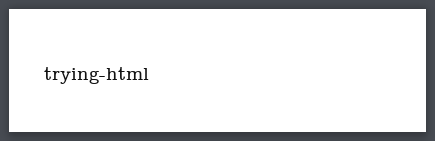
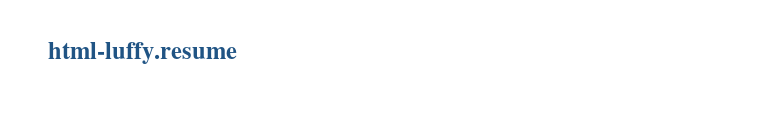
[44,67,149,84] trying-html -> [48,42,237,64] html-luffy.resume

